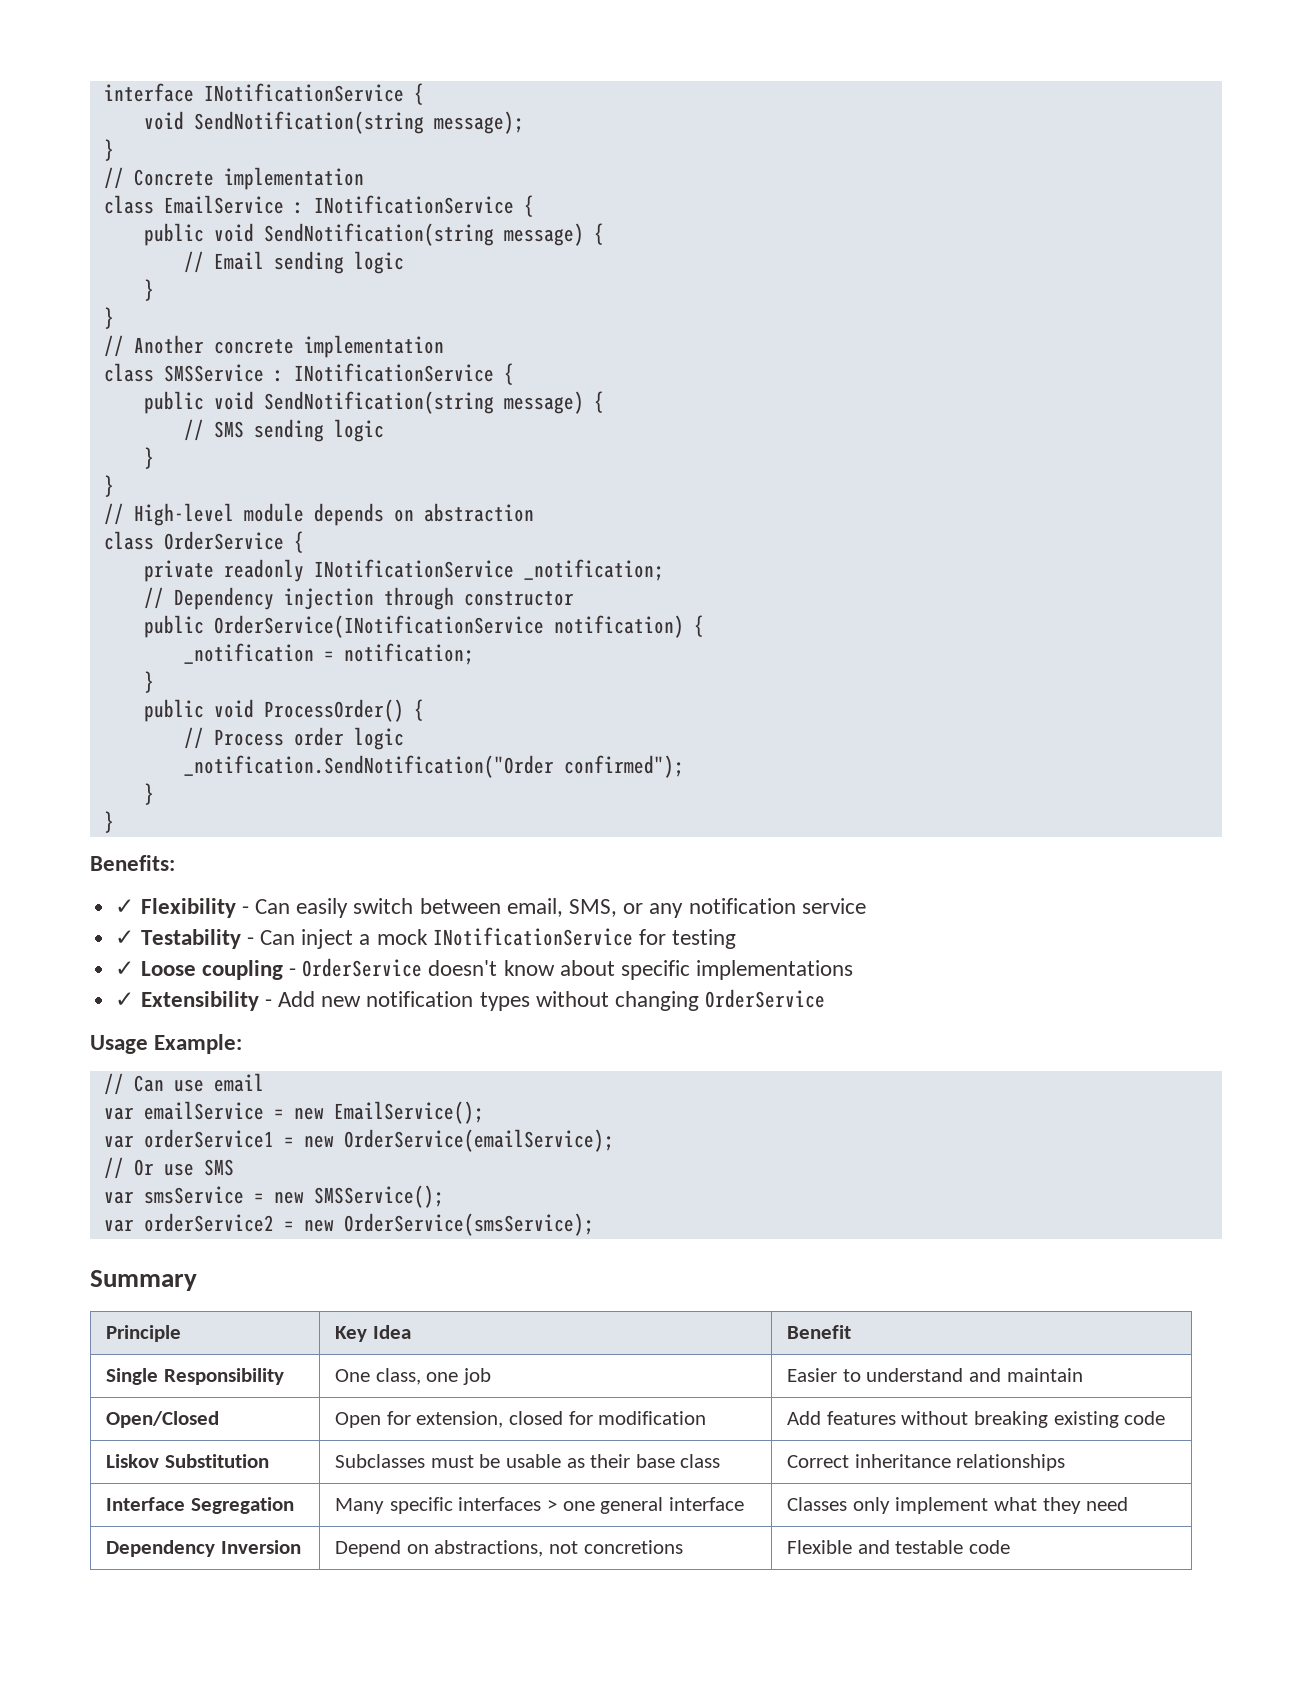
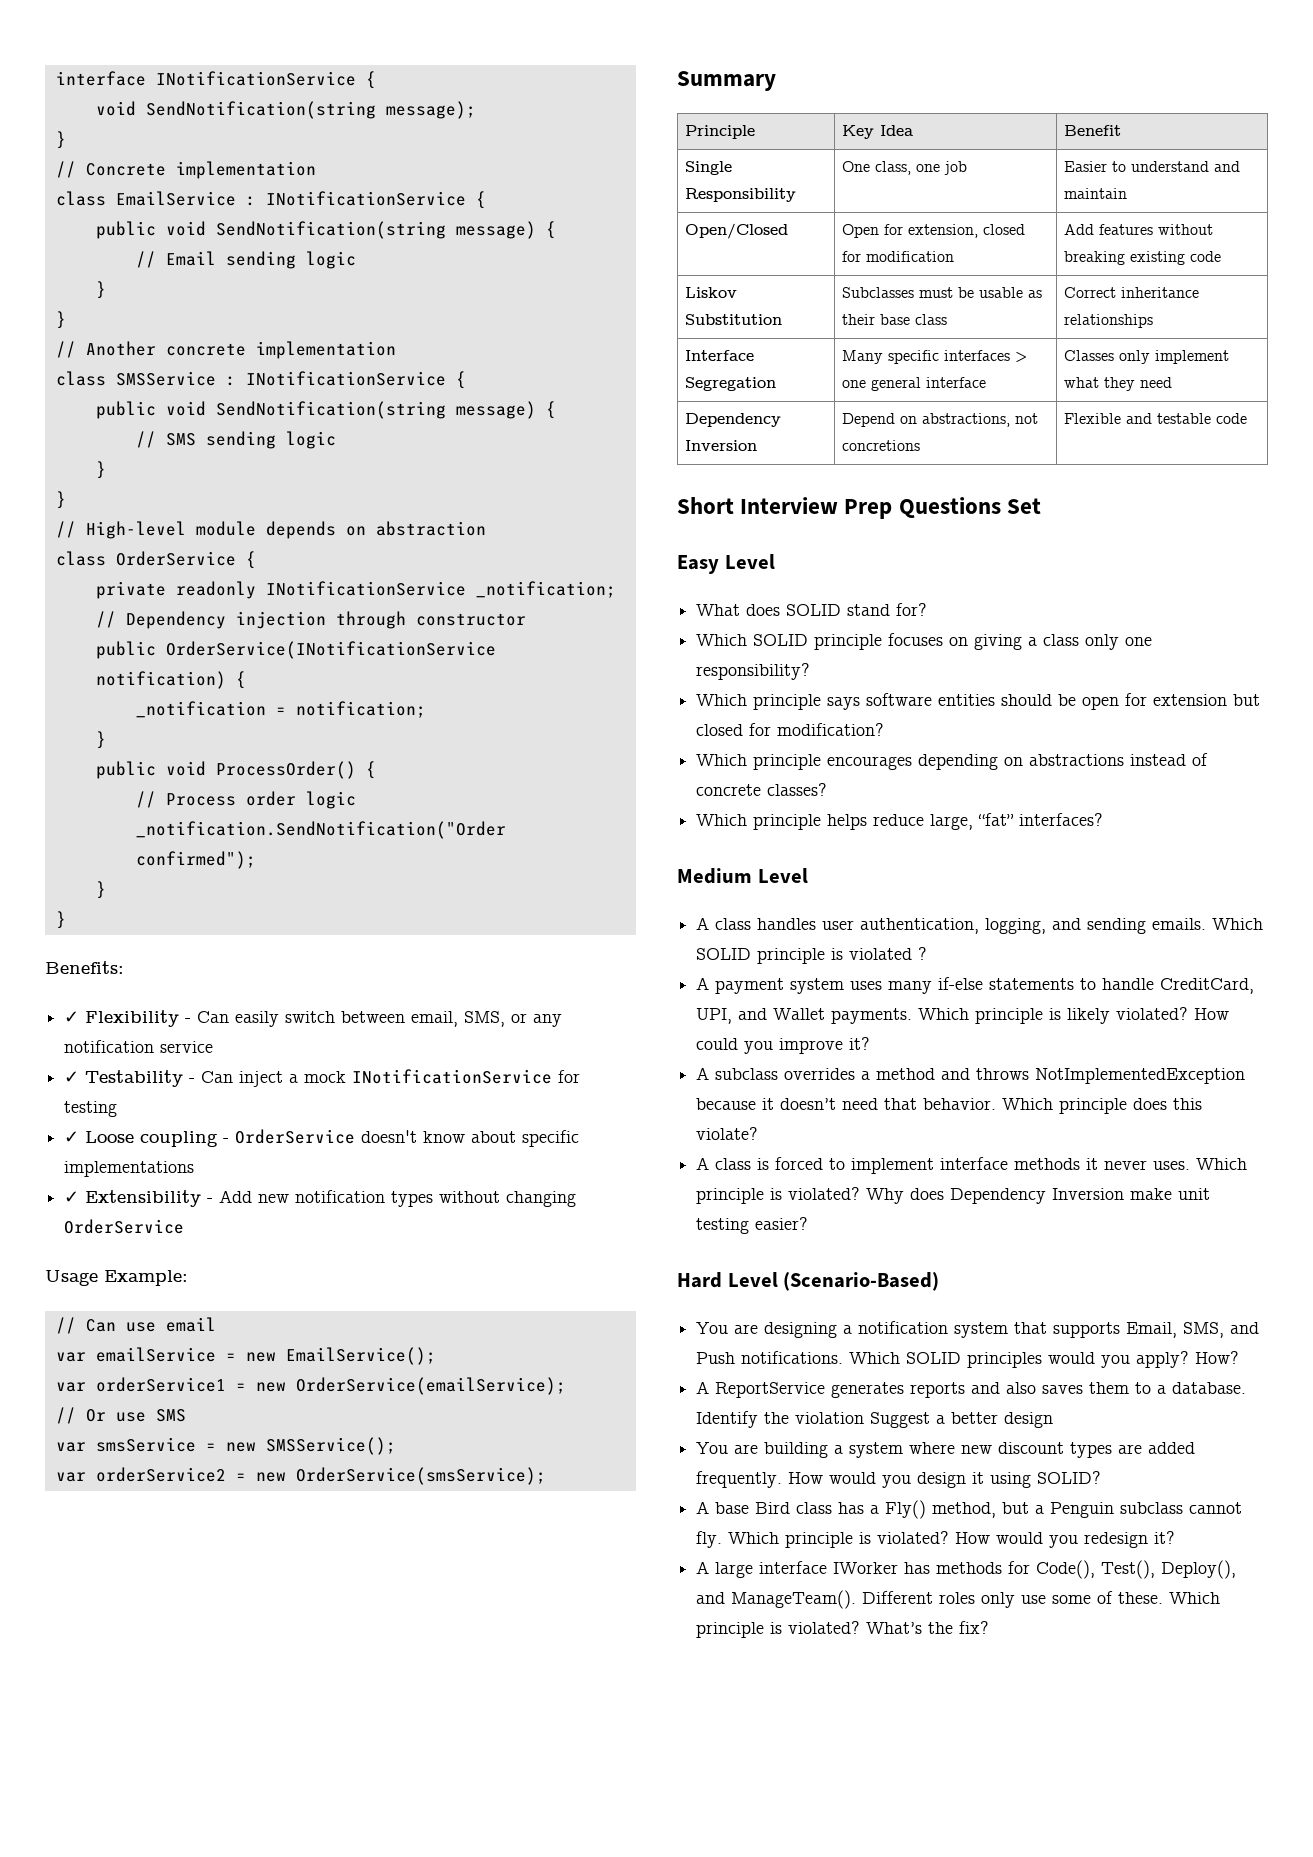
(1011, 1547) none -> [677,497,1041,519] [677,554,775,574] [696,603,928,616] [696,633,1153,650] [696,663,811,680] [696,693,1261,710] [696,723,885,736] [696,753,1209,770] [696,783,828,796] [696,813,1104,830] [677,868,808,884] [696,917,1264,934] [696,947,928,964] [696,977,1255,994] [696,1007,1230,1024] [696,1037,871,1054] [696,1067,1246,1084] [696,1098,1203,1114] [696,1127,759,1140] [696,1157,1248,1174] [696,1187,1211,1204] [696,1217,809,1234] [677,1272,940,1291] [696,1321,1260,1338] [696,1351,1240,1368] [696,1381,1247,1398] [696,1411,1054,1428] [696,1442,1196,1458] [696,1471,1102,1488] [696,1500,1243,1519] [696,1531,1176,1548] [696,1560,1237,1579] [696,1590,1221,1609] [696,1621,990,1638] // Short Interview Prep Questions Set // Easy Level // What does SOLID stand for? // Which SOLID principle focuses on giving a class only one responsibility? // Which principle says software entities should be open for extension but closed for modification? // Which principle encourages depending on abstractions instead of concrete classes? // Which principle helps reduce large, “fat” interfaces? // Medium Level // A class handles user authentication, logging, and sending emails. Which SOLID principle is violated ? // A payment system uses many if-else statements to handle CreditCard, UPI, and Wallet payments. Which principle is likely violated? How could you improve it? // A subclass overrides a method and throws NotImplementedException because it doesn’t need that behavior. Which principle does this violate? // A class is forced to implement interface methods it never uses. Which principle is violated? Why does Dependency Inversion make unit testing easier? // Hard Level (Scenario-Based) // You are designing a notification system that supports Email, SMS, and Push notifications. Which SOLID principles would you apply? How? // A ReportService generates reports and also saves them to a database. Identify the violation Suggest a better design // You are building a system where new discount types are added frequently. How would you design it using SOLID? // A base Bird class has a Fly() method, but a Penguin subclass cannot fly. Which principle is violated? How would you redesign it? // A large interface IWorker has methods for Code(), Test(), Deploy(), and ManageTeam(). Different roles only use some of these. Which principle is violated? What’s the fix?

